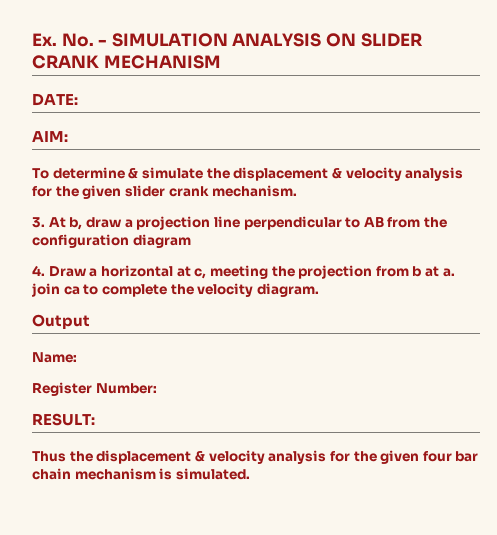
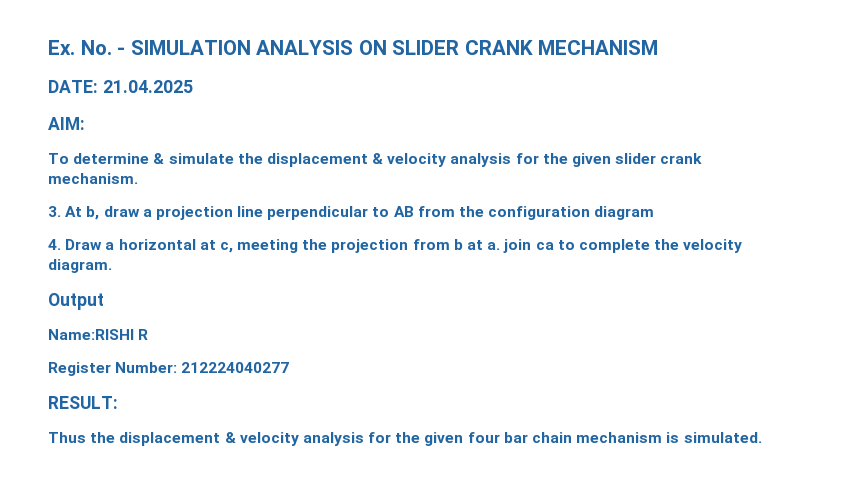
(78, 99) none -> [102,80,193,93] 21.04.2025
[32,352,77,363] Name: -> [48,329,149,340] Name:RISHI R
(157, 388) none -> [181,362,290,373] 212224040277

